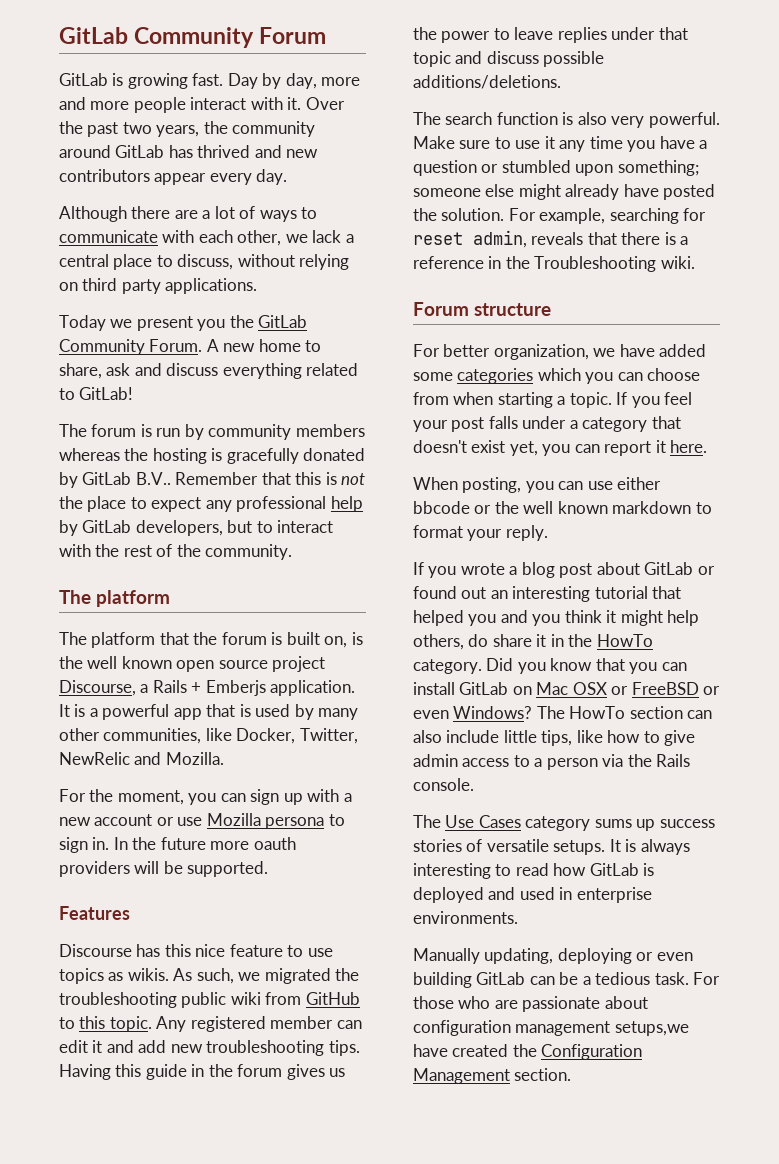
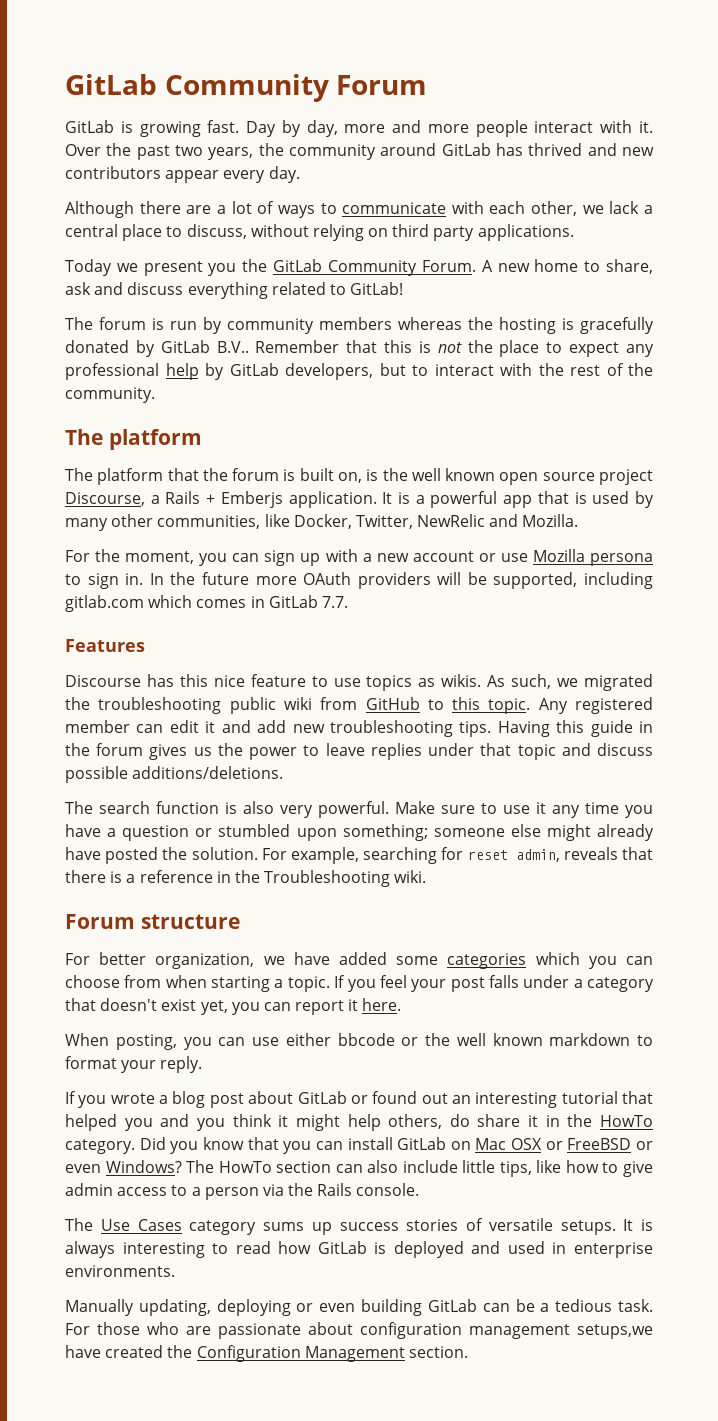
[253,837,296,850] oauth -> [303,572,352,585] OAuth
[187,861,269,877] supported. -> [493,572,653,589] [65,595,348,612] supported, including gitlab.com which comes in GitLab 7.7.

